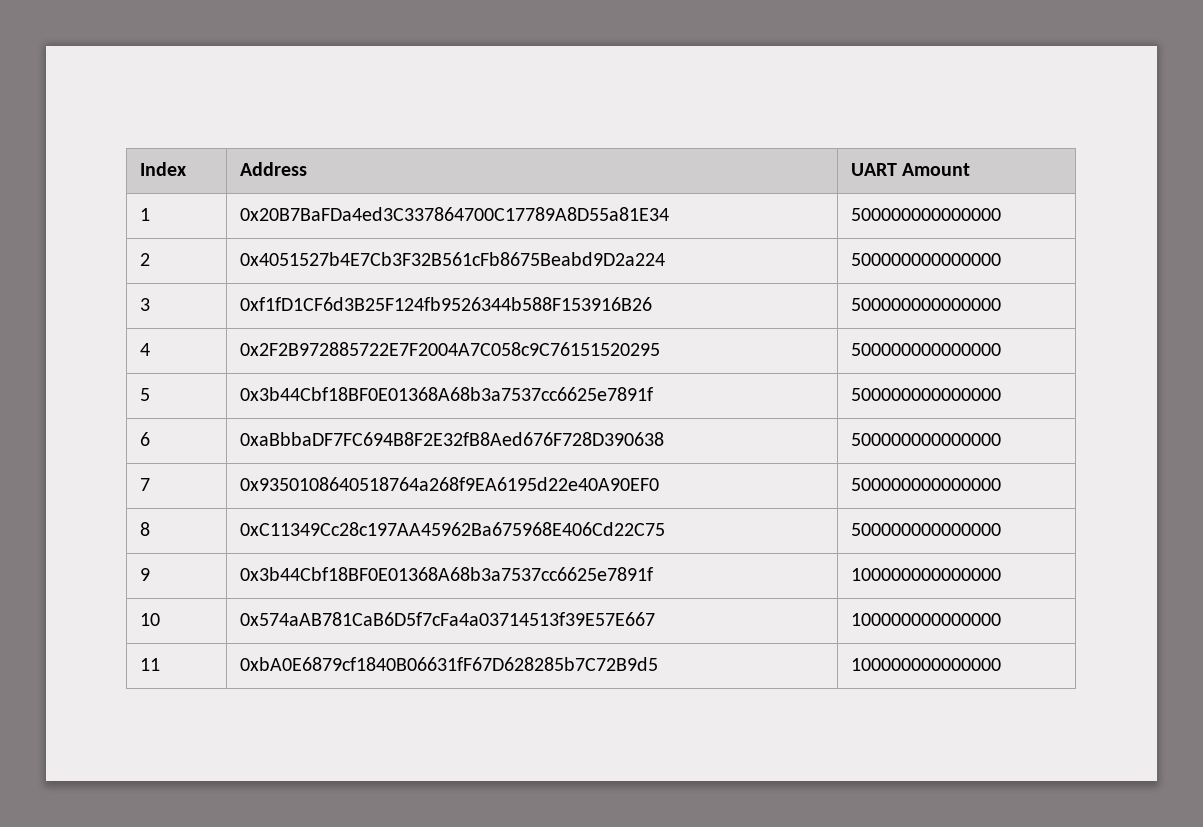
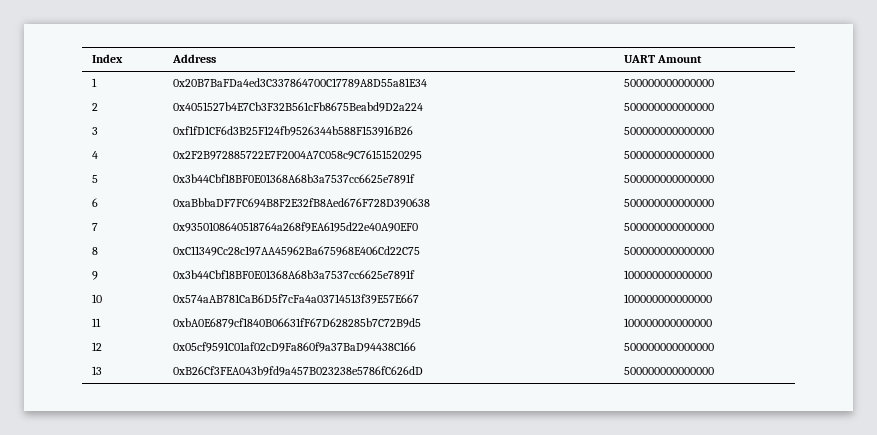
(1002, 664) none -> [91,342,102,351] [172,342,416,352] [623,343,714,351] [91,366,102,375] [172,366,423,376] [623,367,714,375] // 12 | 0x05cf9591C01af02cD9Fa860f9a37BaD94438C166 | 500000000000000 // 13 | 0xB26Cf3FEA043b9fd9a457B023238e5786fC626dD | 500000000000000

